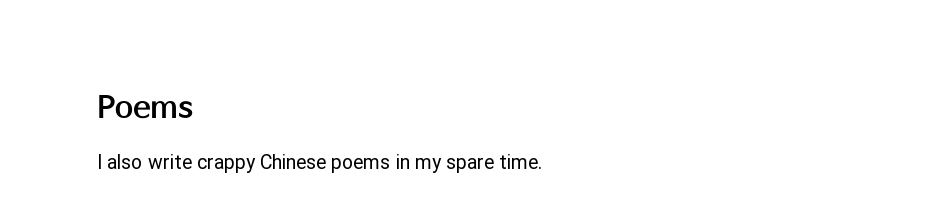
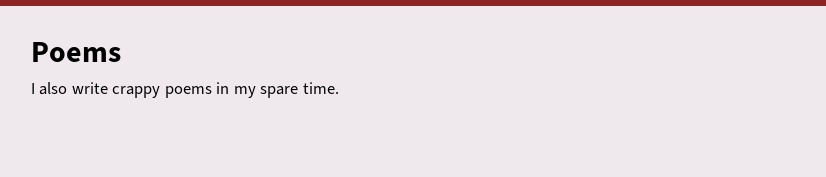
[260,154,327,169] Chinese -> (161, 92) none

